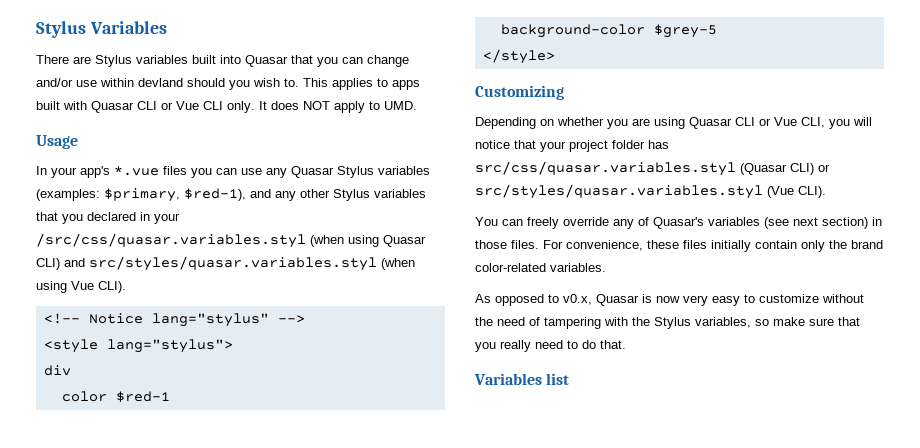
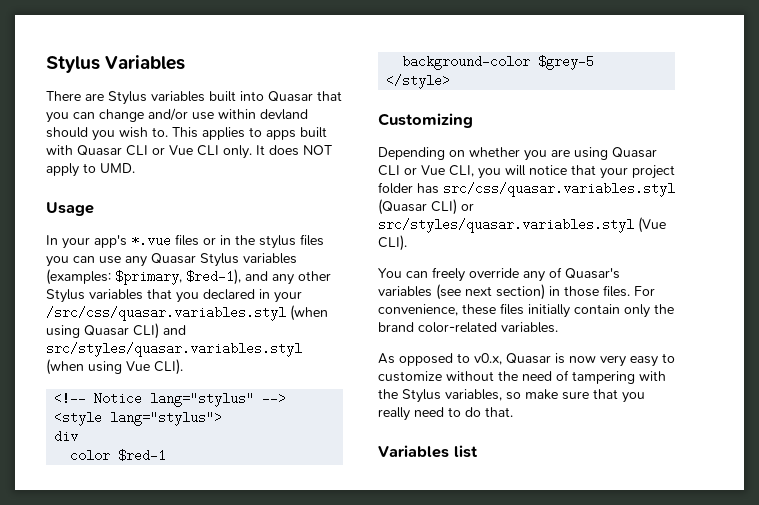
(187, 170) none -> [203,234,324,249] or in the stylus files

